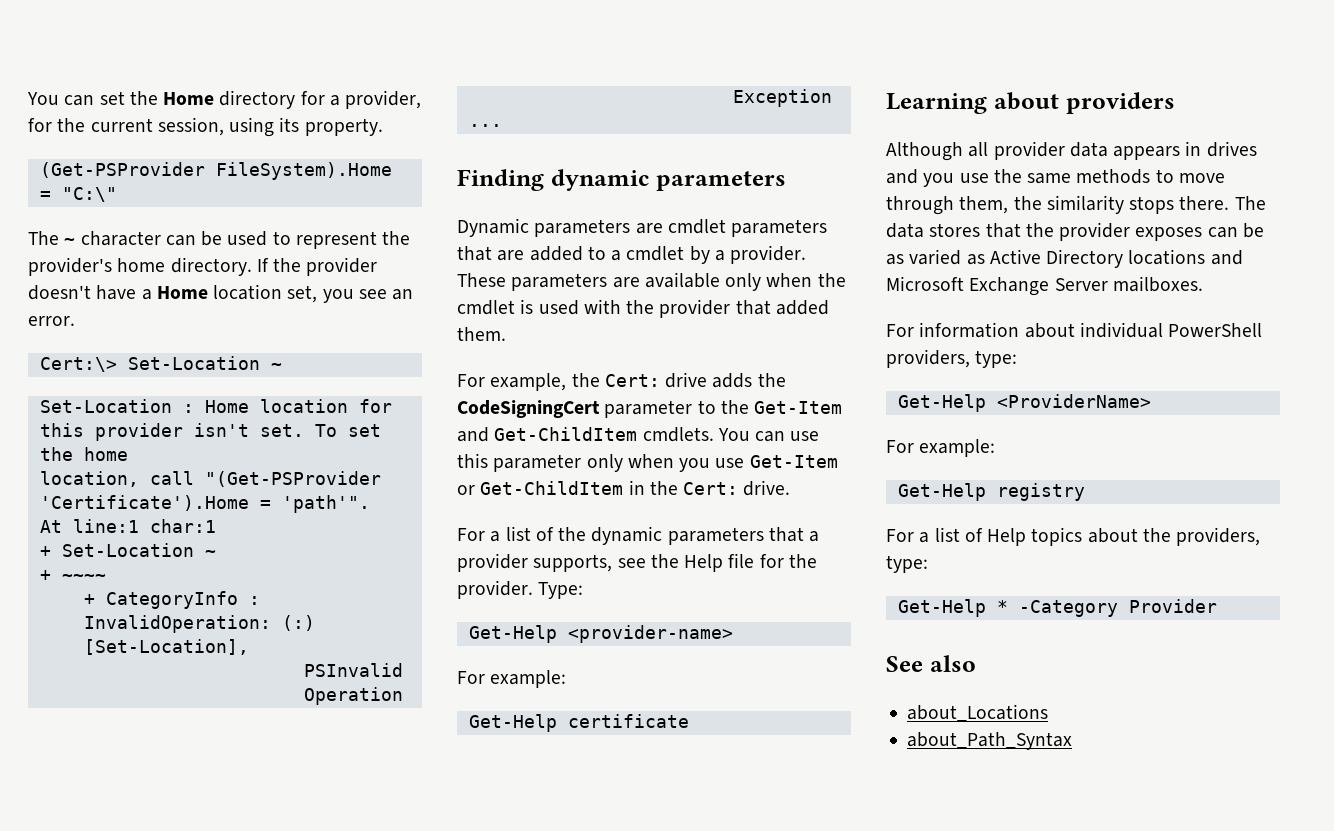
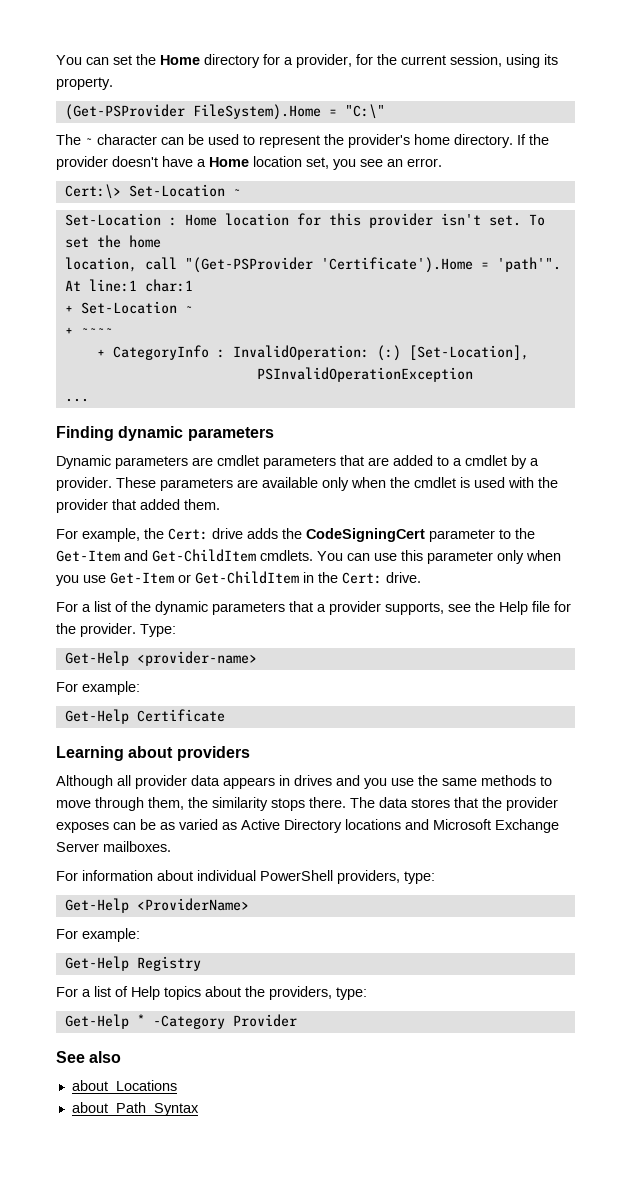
[567,714,689,728] certificate -> [136,709,225,722] Certificate
[996,483,1085,501] registry -> [136,956,201,971] Registry

